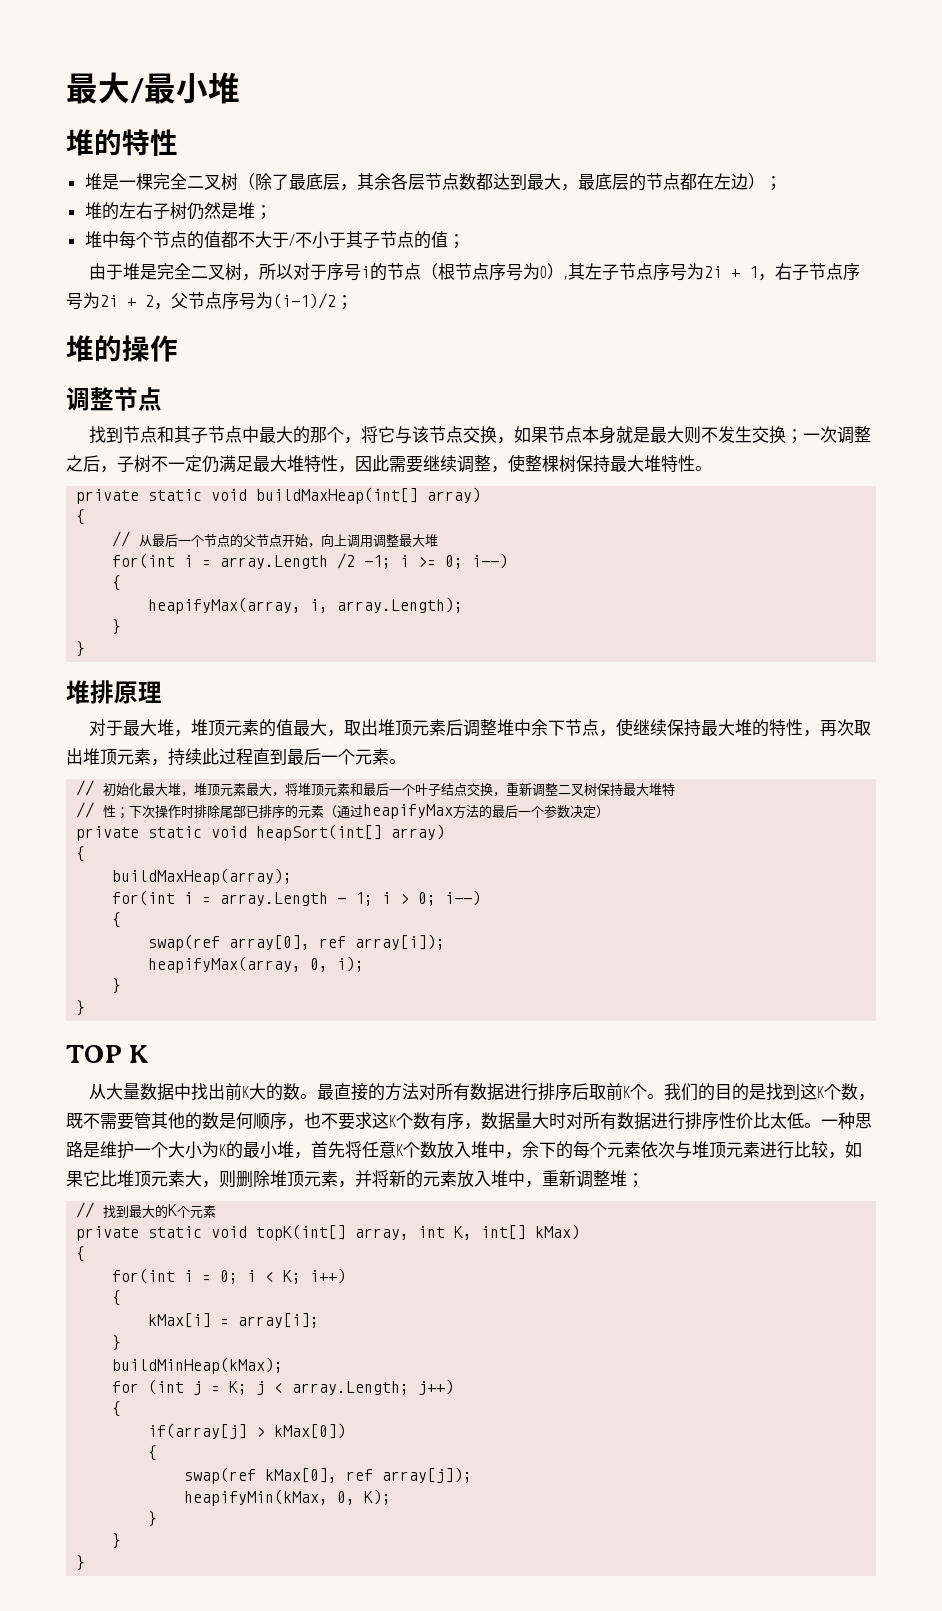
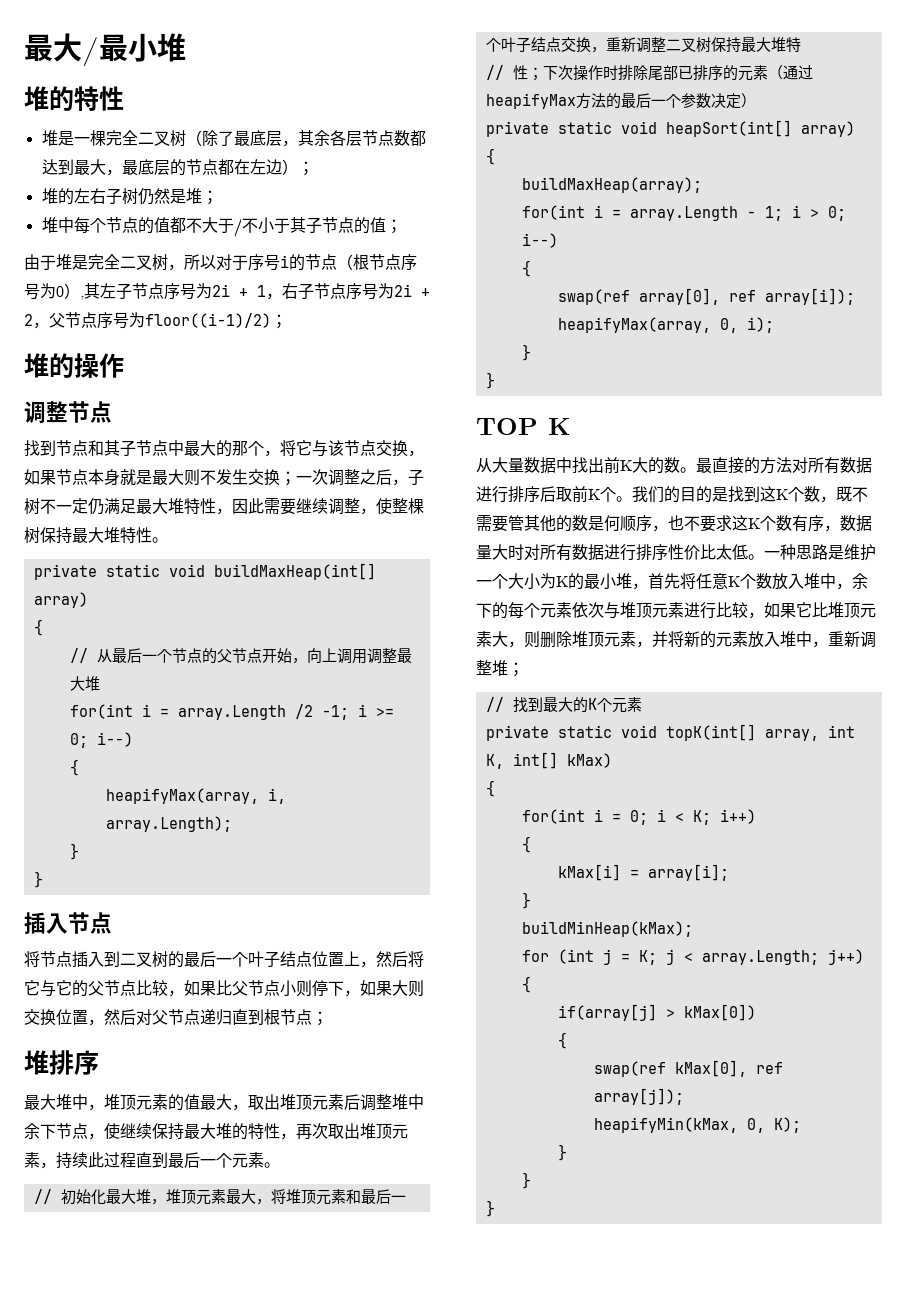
[273,293,336,309] (i-1)/2 -> [145,313,271,328] floor((i-1)/2)
[66,680,162,704] [88,719,174,736] 堆排原理 // 对于最大堆 -> [24,912,112,934] [24,951,424,968] [24,980,424,997] [24,1009,328,1026] [24,1050,99,1075] [24,1094,88,1110] 插入节点 // 将节点插入到二叉树的最后一个叶子结点位置上，然后将它与它的父节点比较，如果比父节点小则停下，如果大则交换位置，然后对父节点递归直到根节点； // 堆排序 // 最大堆中

